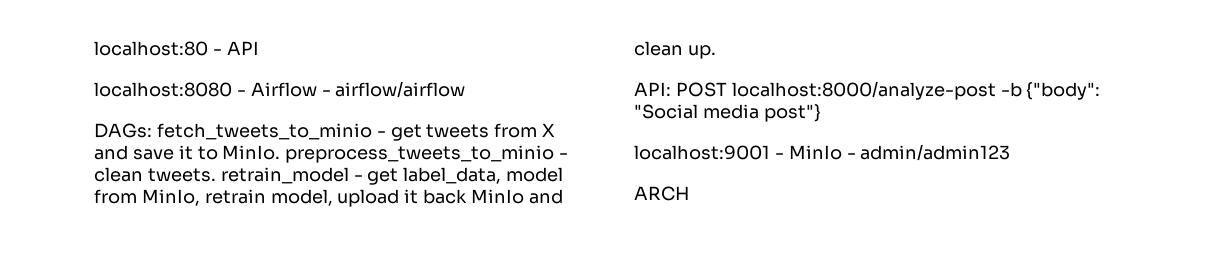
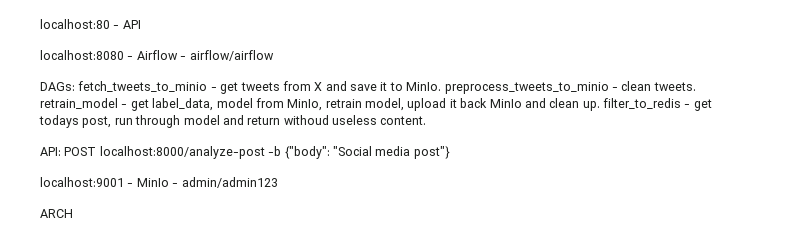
(716, 52) none -> [603,98,712,111] [39,115,427,128] filter_to_redis - get todays post, run through model and return withoud useless content.

